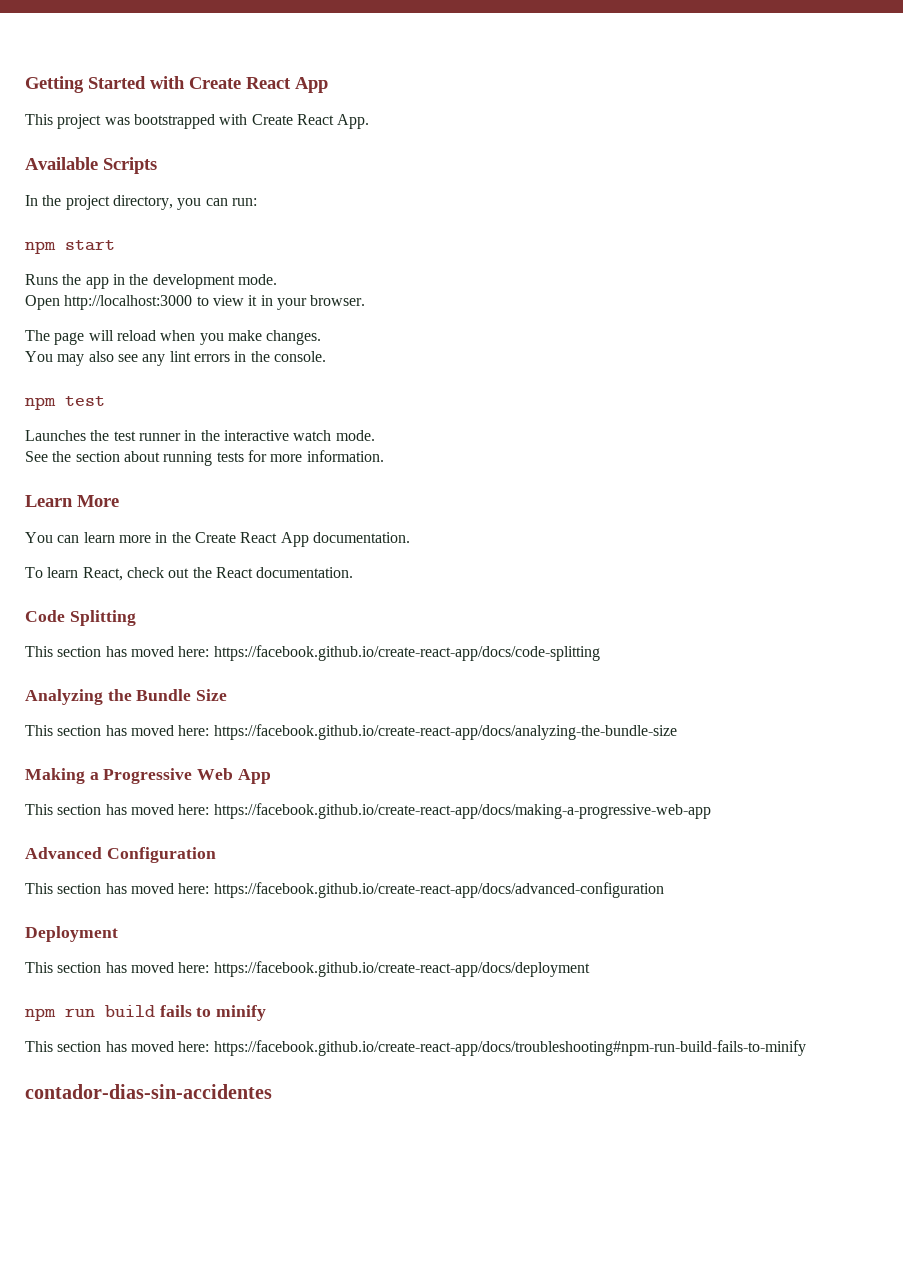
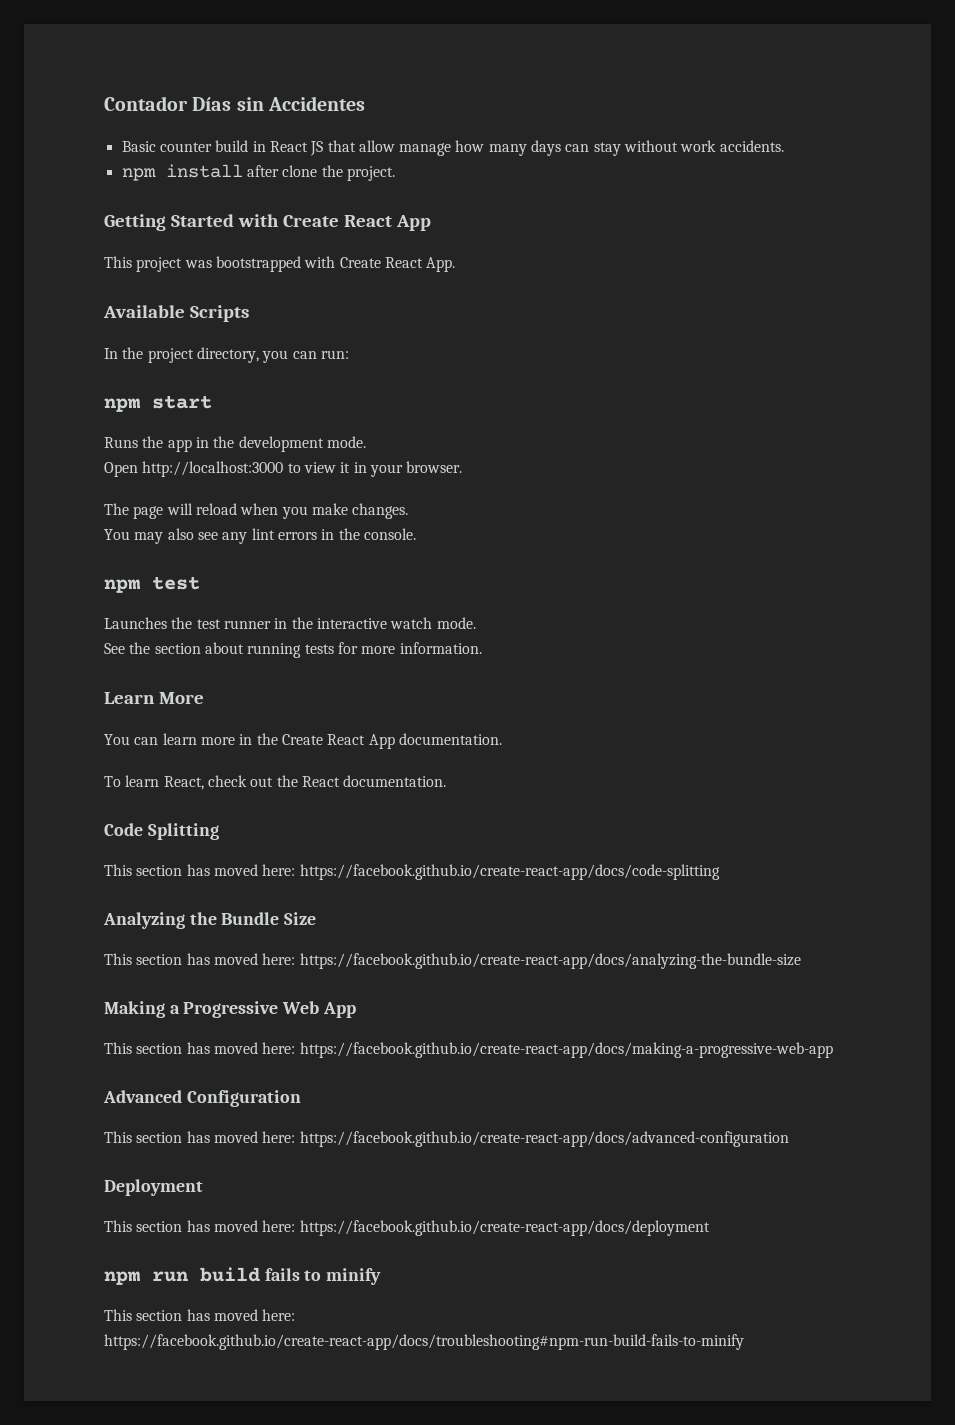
(25, 84) none -> [104,96,366,111] [121,140,784,156] [121,164,395,181] Contador Días sin Accidentes // Basic counter build in React JS that allow manage how many days can stay without work accidents. // npm install after clone the project. //
[25,1084,272,1099] // contador-dias-sin-accidentes -> (744, 1342) none

